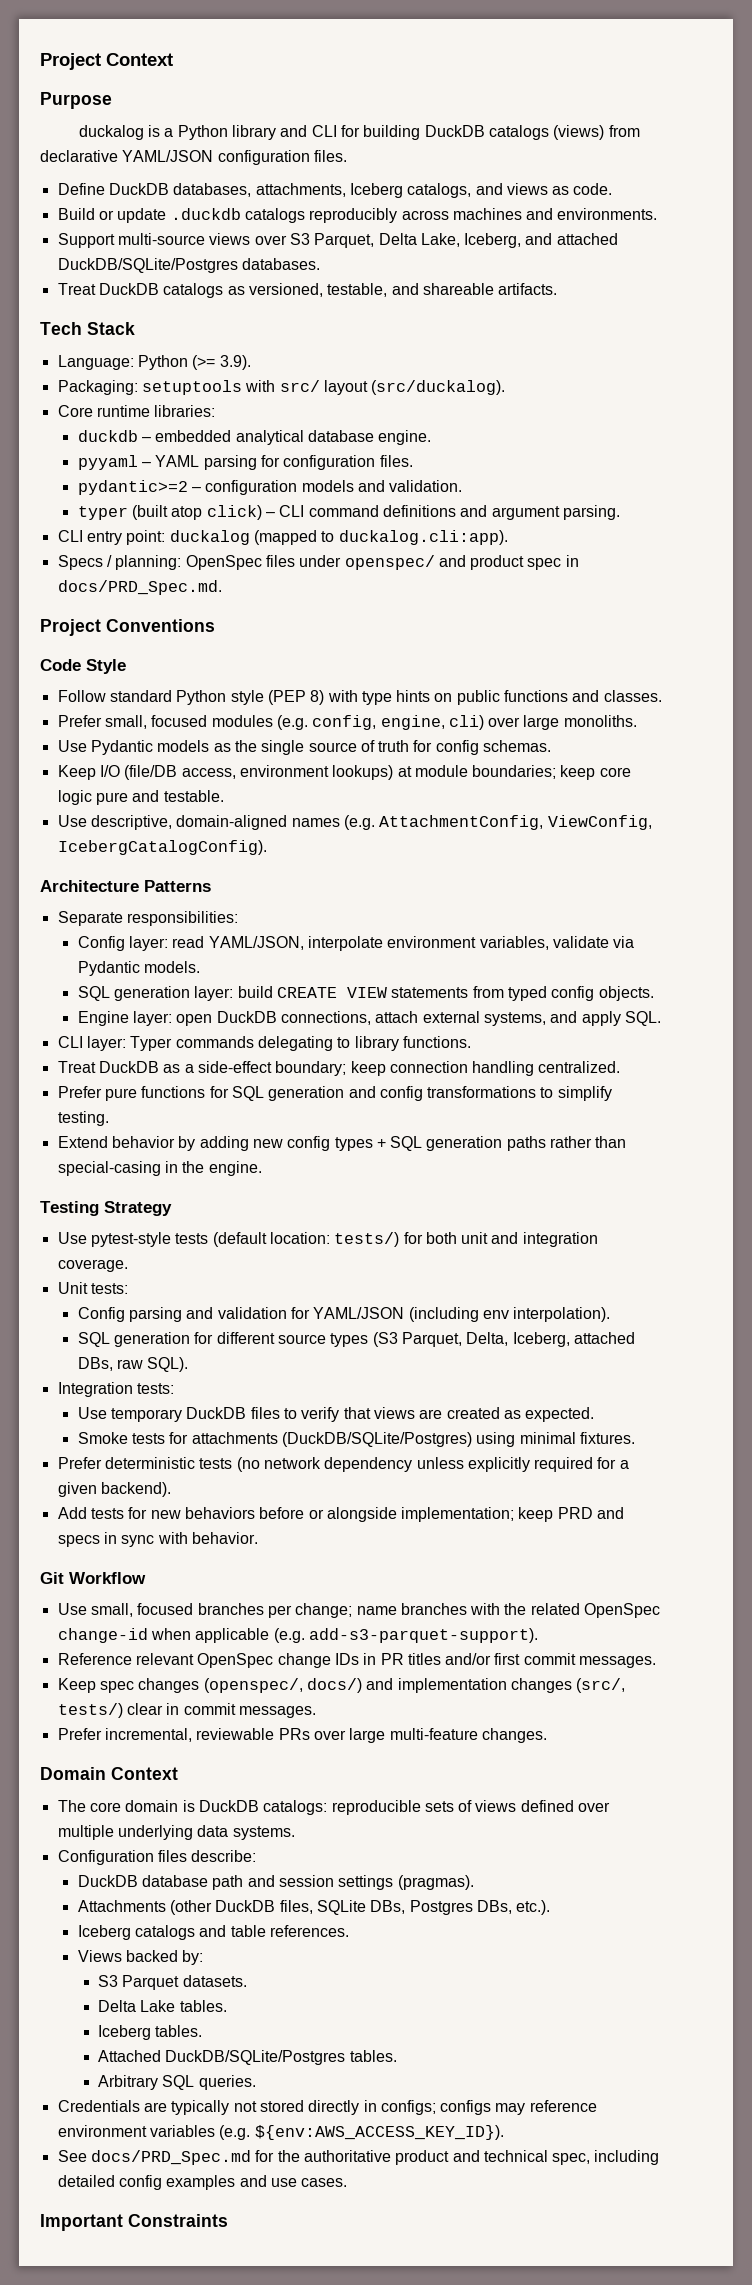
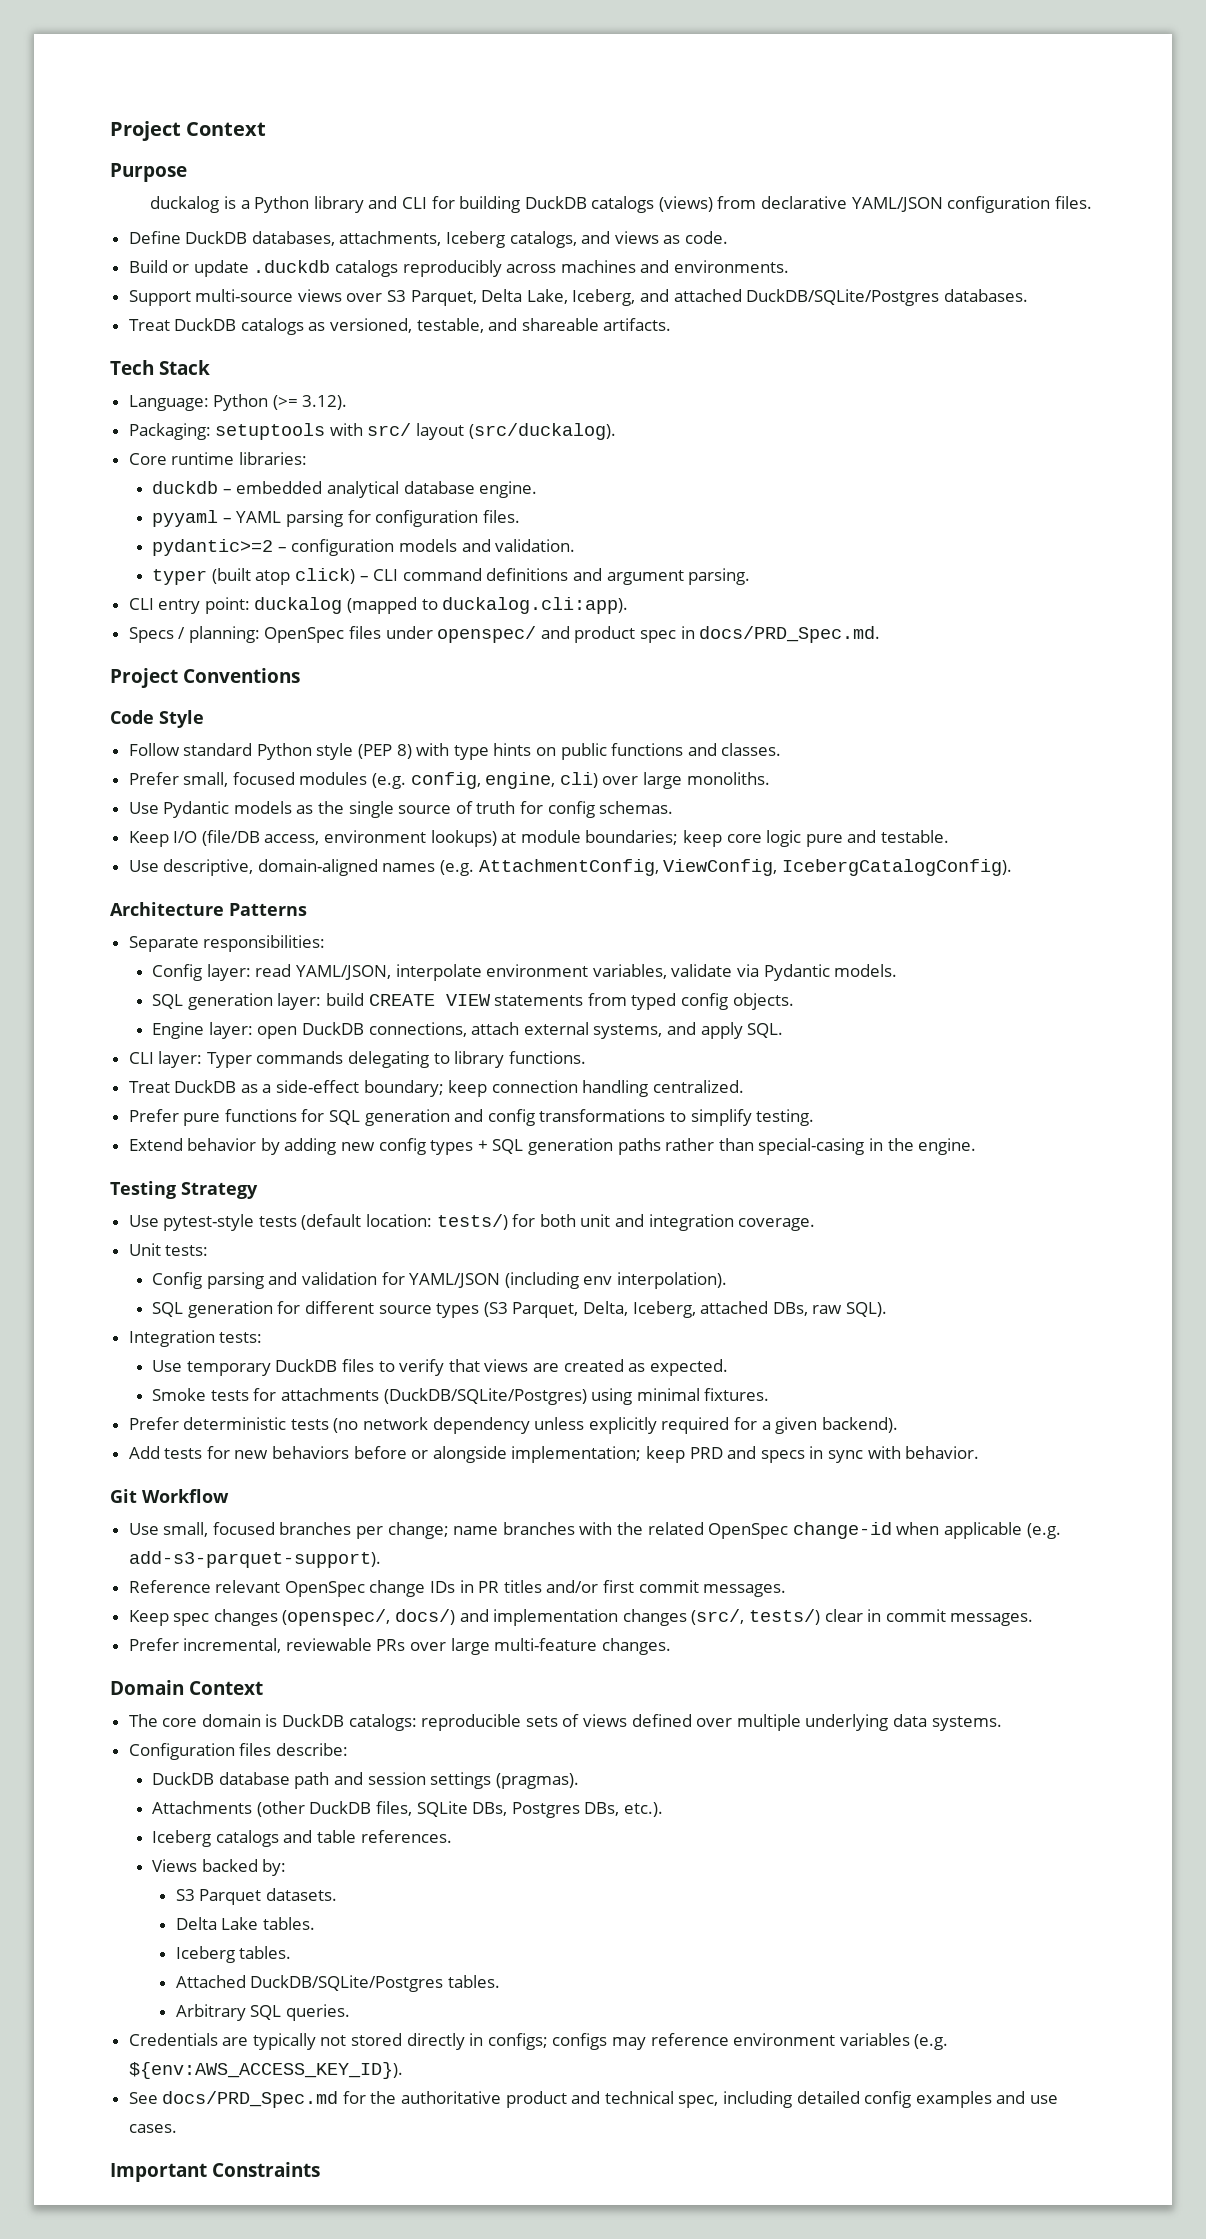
[219,355,251,370] 3.9). -> [302,395,348,410] 3.12).

